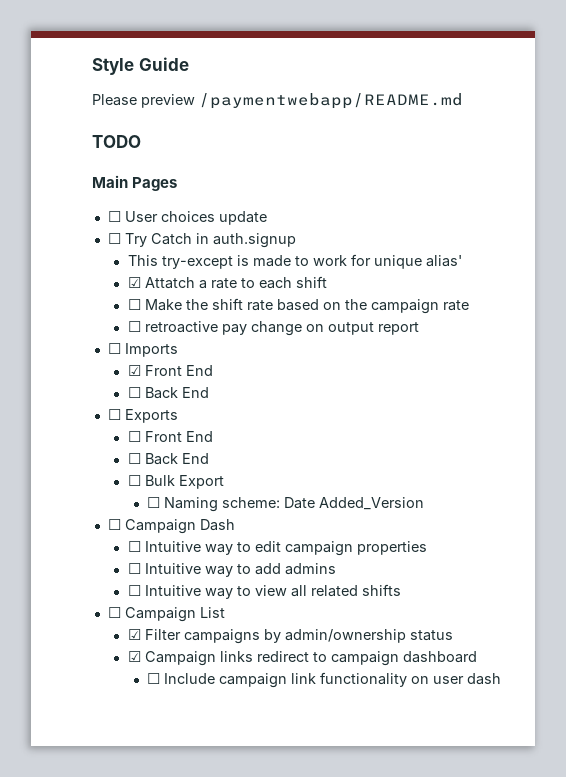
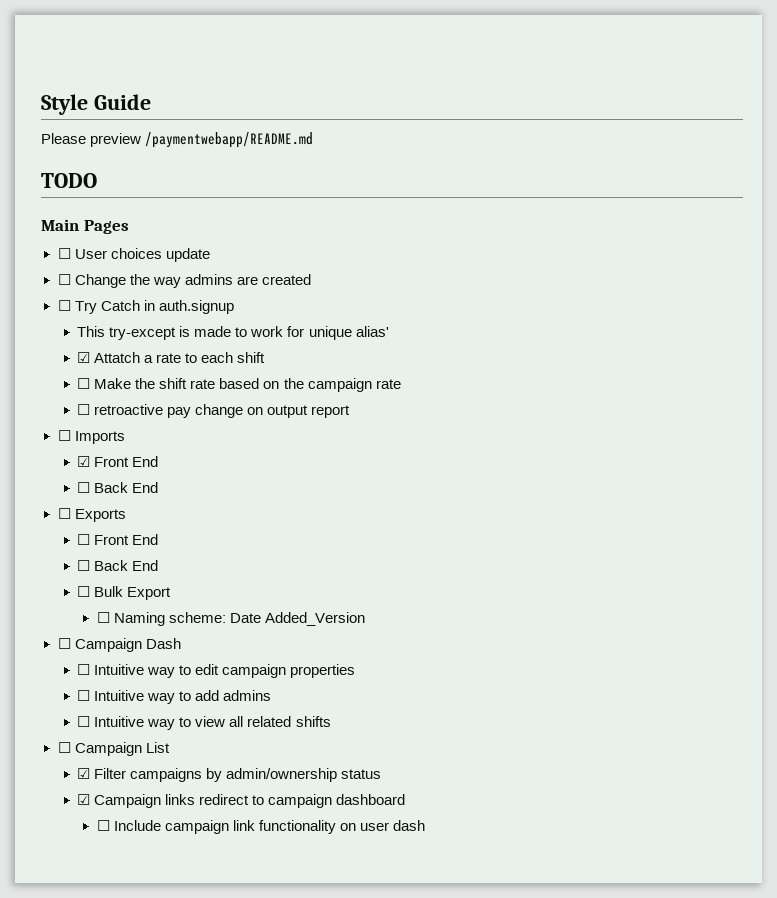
(267, 218) none -> [57,274,311,288] // ☐ Change the way admins are created

